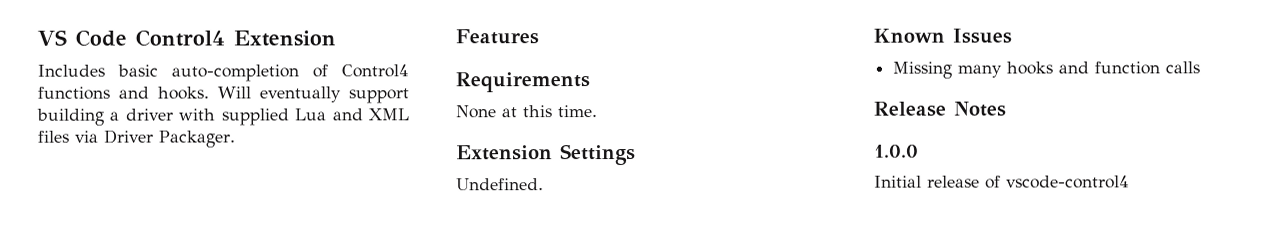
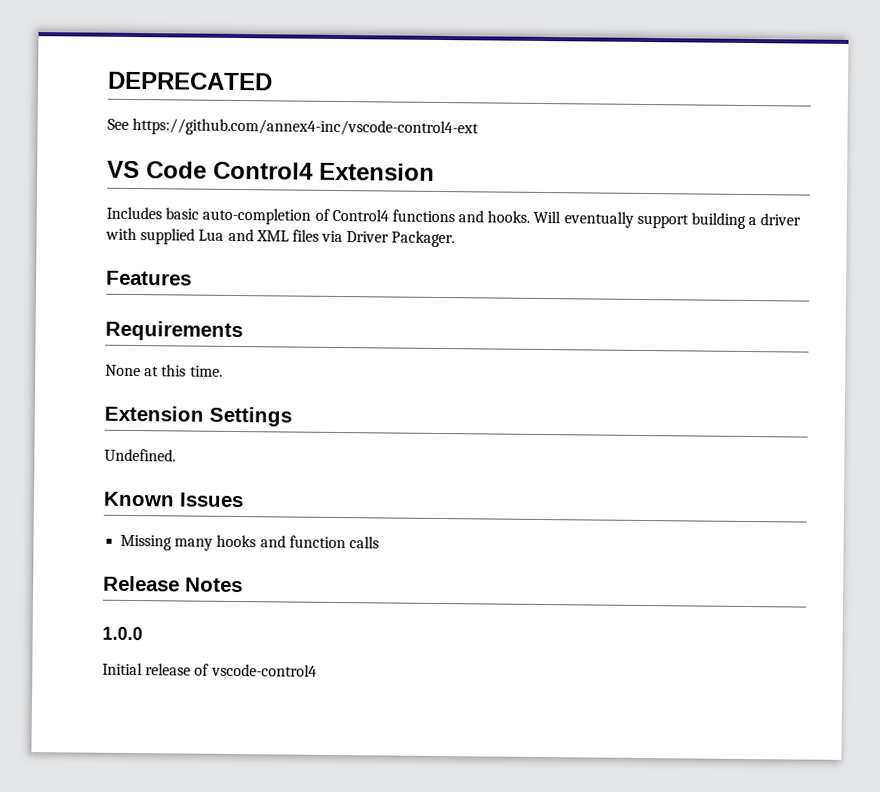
(37, 37) none -> [107,71,273,91] [107,117,480,138] DEPRECATED // See https://github.com/annex4-inc/vscode-control4-ext //

